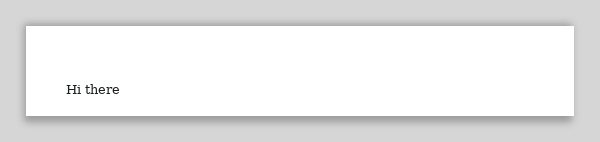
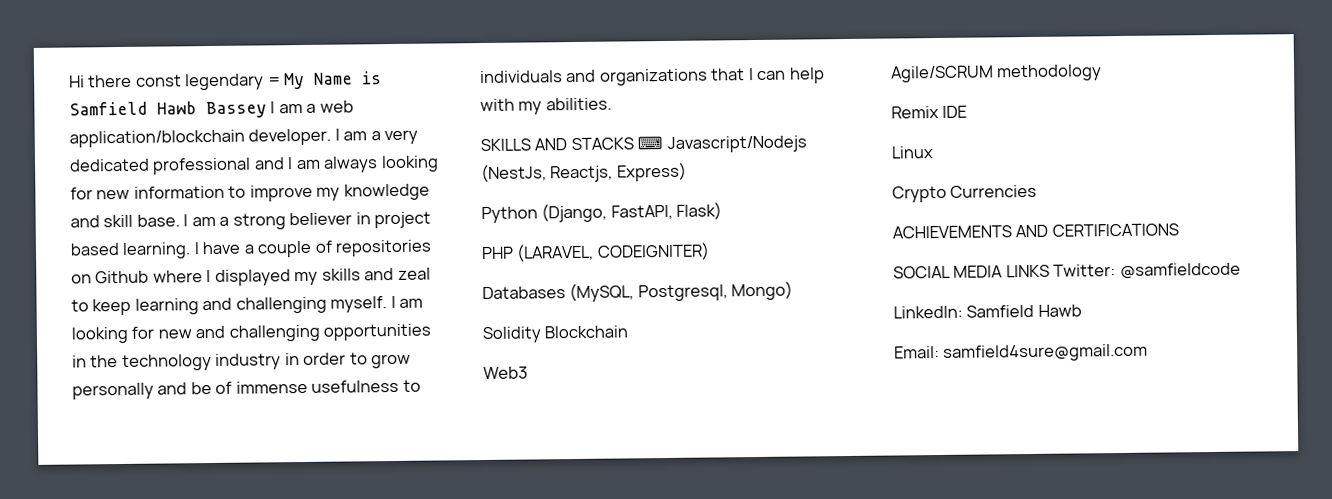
(120, 89) none -> [135,71,383,91] [69,100,354,119] [69,128,419,148] [69,155,439,175] [70,183,430,202] [70,211,432,230] [70,239,433,259] [71,267,431,286] [71,295,424,316] [71,323,432,344] [72,352,412,371] [72,379,421,400] [480,67,825,86] [480,97,612,115] [480,135,807,153] [481,162,687,183] [481,202,723,224] [481,242,710,262] [482,281,794,303] [482,325,629,344] [483,366,528,380] [891,64,1103,83] [891,105,968,119] [891,146,934,159] [892,184,1038,203] [892,223,1179,239] [893,262,1241,280] [893,304,1082,319] [894,343,1149,362] const legendary = My Name is Samfield Hawb Bassey I am a web application/blockchain developer. I am a very dedicated professional and I am always looking for new information to improve my knowledge and skill base. I am a strong believer in project based learning. I have a couple of repositories on Github where I displayed my skills and zeal to keep learning and challenging myself. I am looking for new and challenging opportunities in the technology industry in order to grow personally and be of immense usefulness to individuals and organizations that I can help with my abilities. // SKILLS AND STACKS ⌨ Javascript/Nodejs (NestJs, Reactjs, Express) // Python (Django, FastAPI, Flask) // PHP (LARAVEL, CODEIGNITER) // Databases (MySQL, Postgresql, Mongo) // Solidity Blockchain // Web3 // Agile/SCRUM methodology // Remix IDE // Linux // Crypto Currencies // ACHIEVEMENTS AND CERTIFICATIONS // SOCIAL MEDIA LINKS Twitter: @samfieldcode // LinkedIn: Samfield Hawb // Email: samfield4sure@gmail.com

